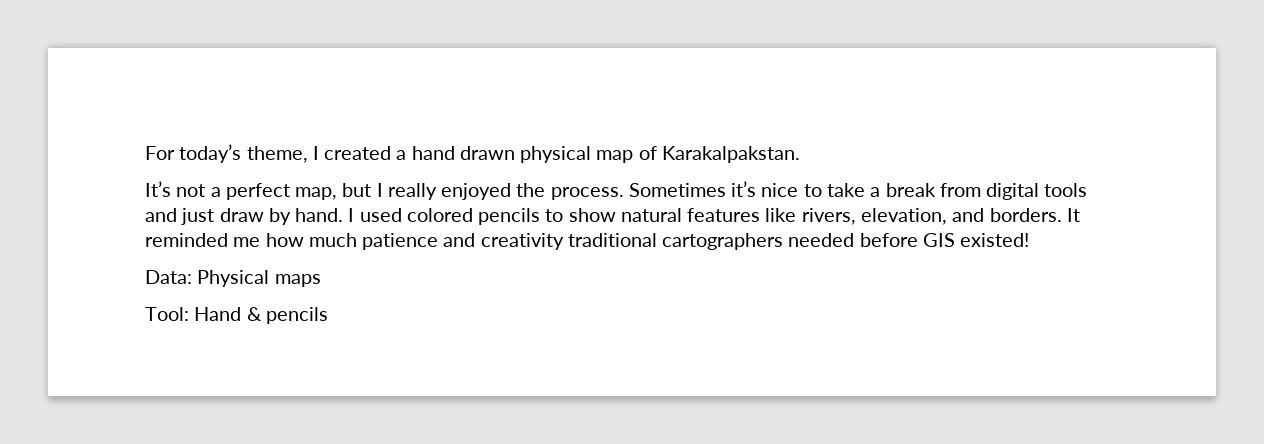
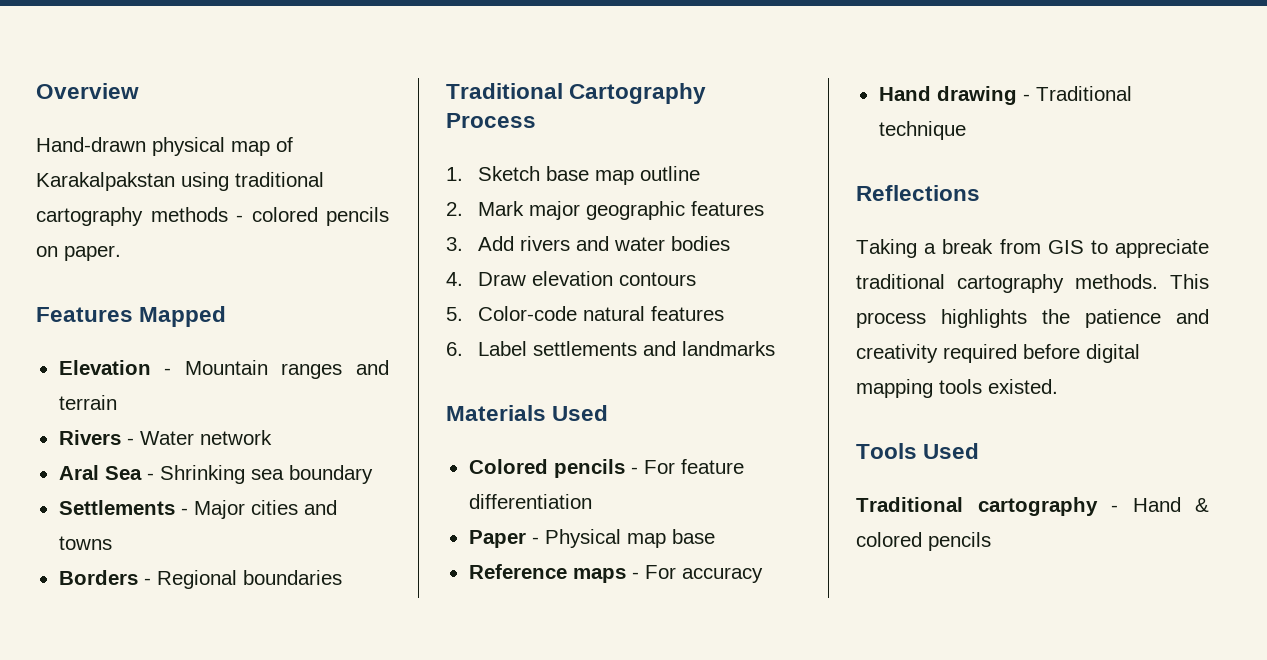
[145,144,800,163] [145,181,1088,200] [145,208,1080,225] [145,233,1030,250] [145,270,321,287] [145,307,189,321] For today’s theme, I created a hand drawn physical map of Karakalpakstan. // It’s not a perfect map, but I really enjoyed the process. Sometimes it’s nice to take a break from digital tools and just draw by hand. I used colored pencils to show natural features like rivers, elevation, and borders. It reminded me how much patience and creativity traditional cartographers needed before GIS existed! // Data: Physical maps // Tool: -> [36,83,139,99] [36,137,293,156] [36,172,324,191] [36,207,389,226] [36,245,121,261] [36,306,227,327] [58,360,389,379] [58,395,117,410] [58,430,272,445] [58,465,373,484] [58,500,337,519] [58,536,112,550] [58,570,342,589] [446,83,707,104] [446,113,536,128] [446,166,700,185] [446,201,764,220] [446,236,730,251] [446,271,696,286] [446,306,724,321] [446,341,775,356] [446,405,609,421] [468,459,744,478] [468,494,592,509] [468,529,715,548] [468,564,763,583] [878,86,1132,105] [878,121,966,140] [856,185,980,201] [856,239,1209,258] [856,274,1209,293] [856,309,1209,328] [856,344,1140,363] [856,379,1058,398] [856,443,980,459] [856,497,1118,516] Overview // Hand-drawn physical map of Karakalpakstan using traditional cartography methods - colored pencils on paper. // Features Mapped // Elevation - Mountain ranges and terrain // Rivers - Water network // Aral Sea - Shrinking sea boundary // Settlements - Major cities and towns // Borders - Regional boundaries // Traditional Cartography Process // 1. Sketch base map outline // 2. Mark major geographic features // 3. Add rivers and water bodies // 4. Draw elevation contours // 5. Color-code natural features // 6. Label settlements and landmarks // Materials Used // Colored pencils - For feature differentiation // Paper - Physical map base // Reference maps - For accuracy // Hand drawing - Traditional technique // Reflections // Taking a break from GIS to appreciate traditional cartography methods. This process highlights the patience and creativity required before digital mapping tools existed. // Tools Used // Traditional cartography -
(262, 314) none -> [856,532,922,547] colored

